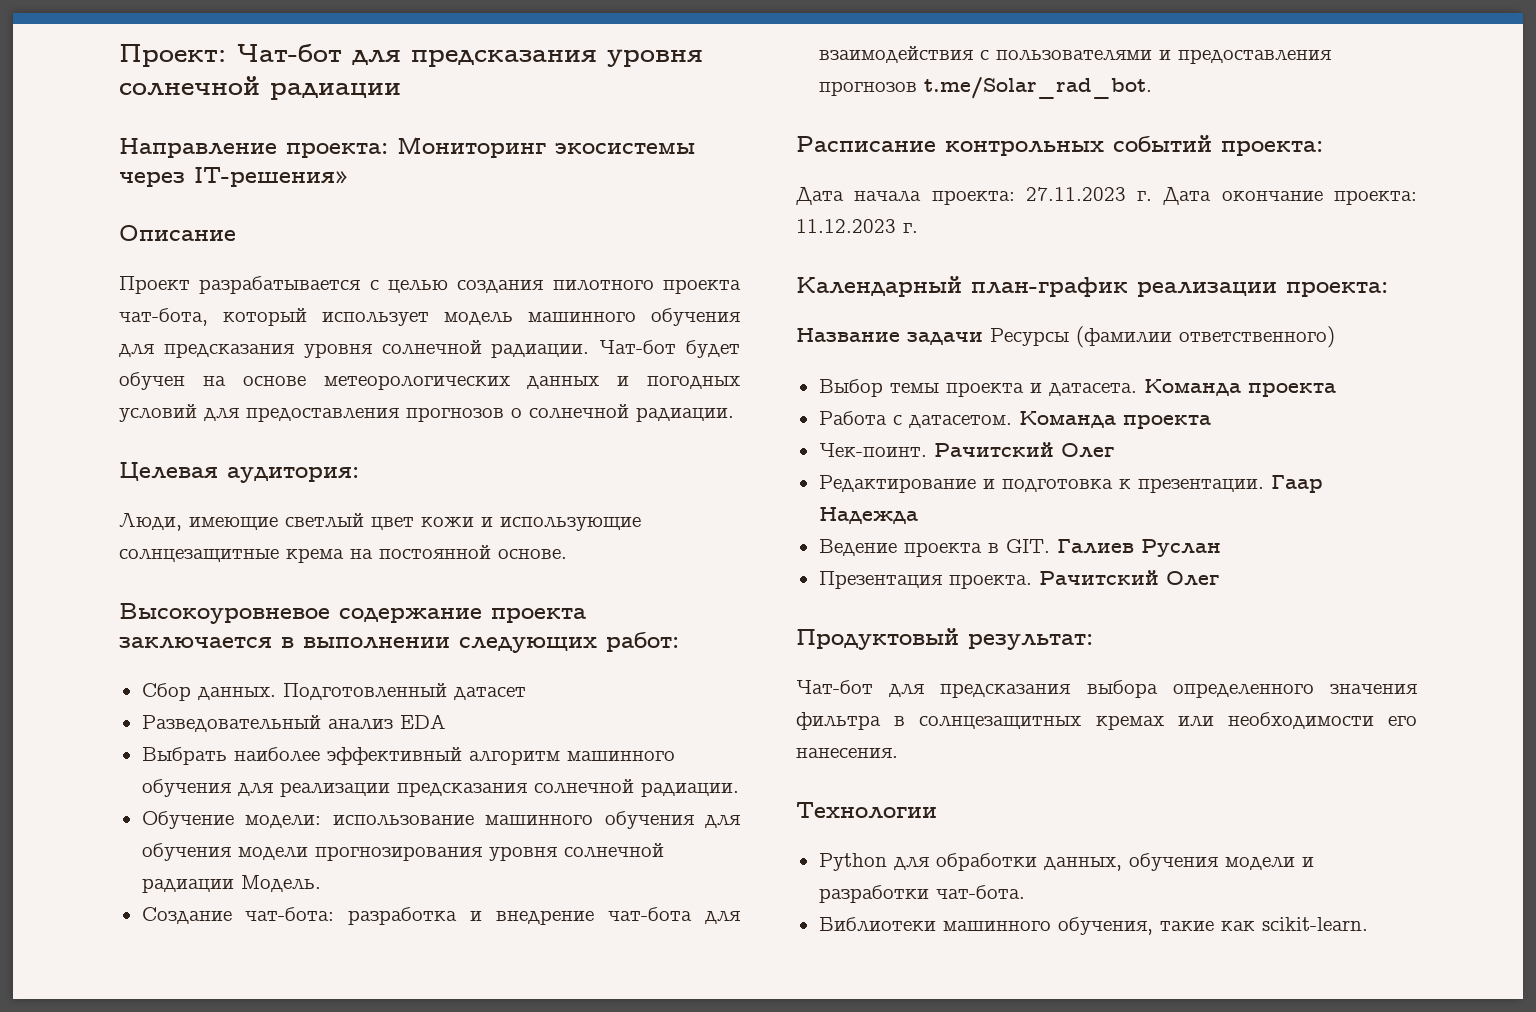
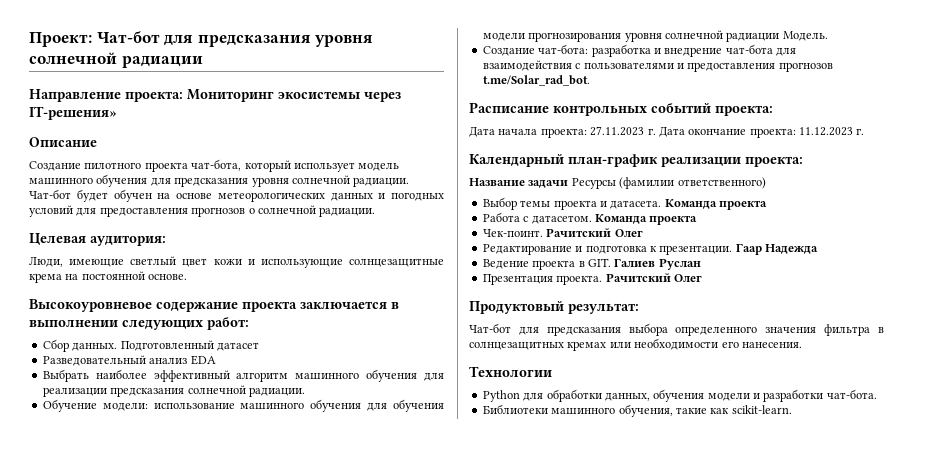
[119,276,544,294] Проект разрабатывается с целью создания -> [29,161,81,171] Cоздание

